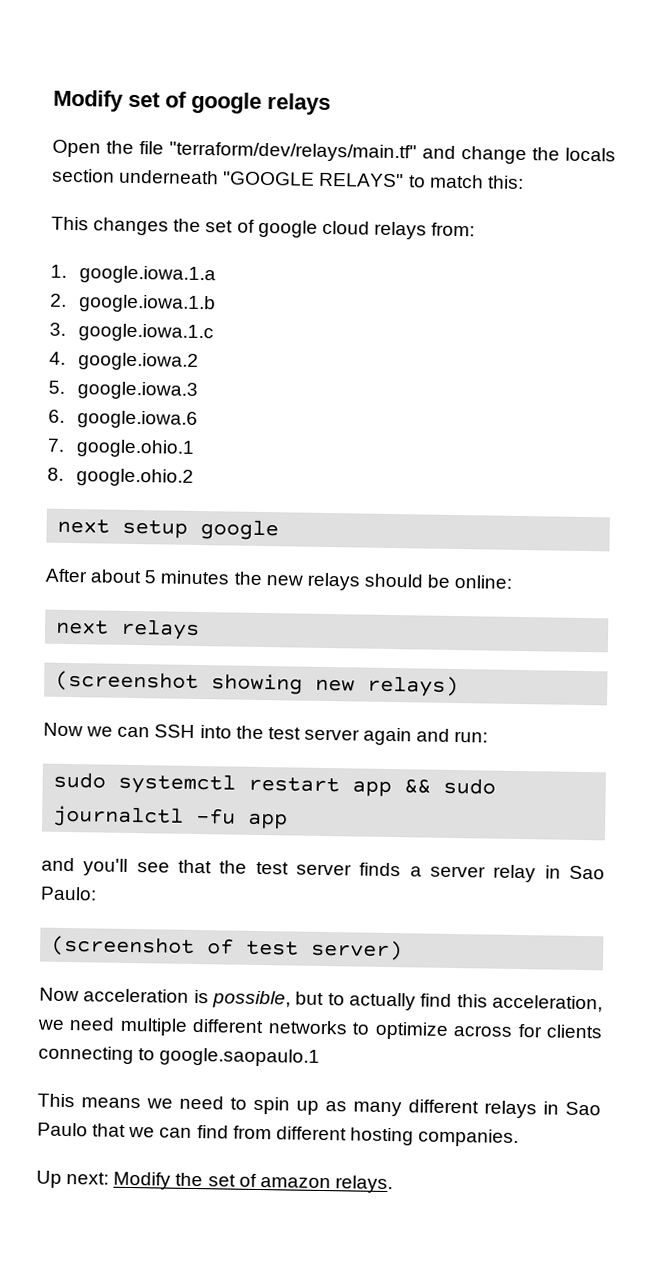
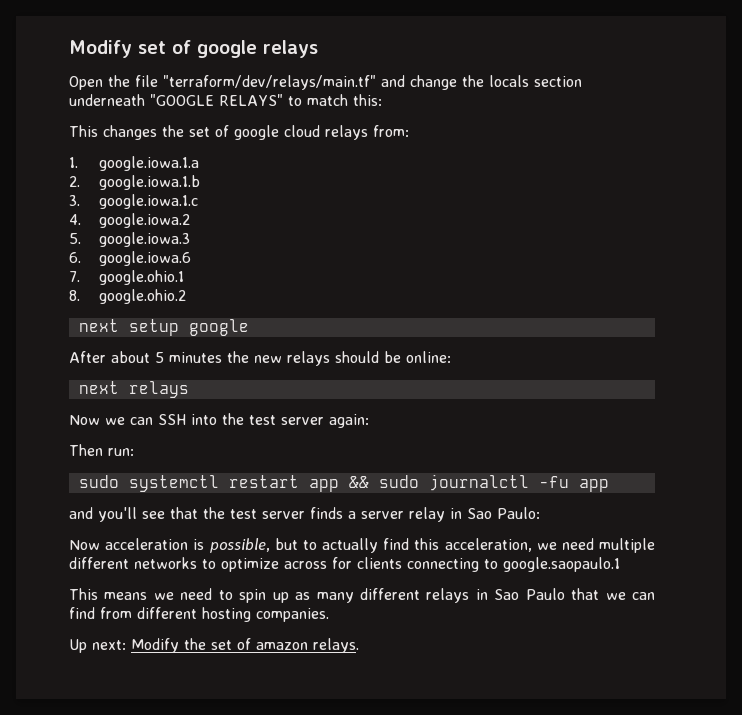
[55,670,460,698] // (screenshot showing new relays) -> (189, 389) none
[363,727,451,746] again and -> [329,414,369,428] [69,444,103,456] again: // Then
[51,935,404,961] // (screenshot of test server) -> (540, 513) none

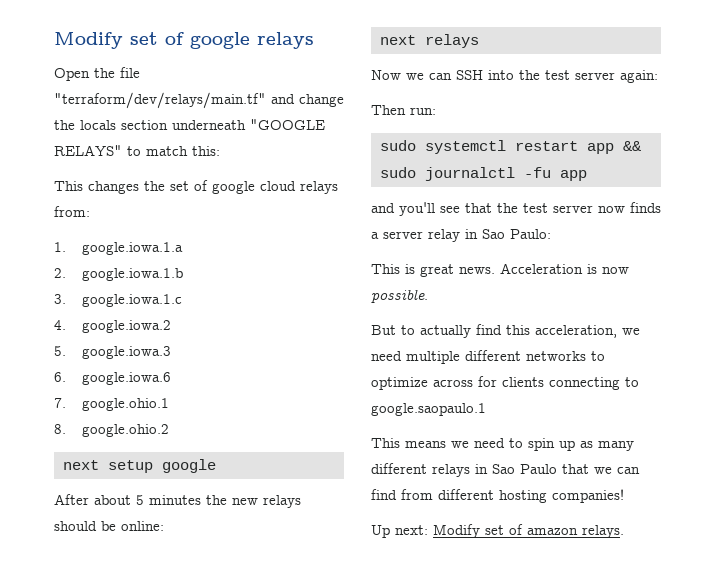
(305, 515) none -> [598,206,625,213] now
[69,538,298,553] Now acceleration is possible, but -> [371,263,629,277] [371,289,428,303] [371,325,396,335] This is great news. Acceleration is now possible. // But
[256,608,329,622] companies. -> [552,489,624,503] companies!
[184,638,206,650] the -> (480, 531) none

